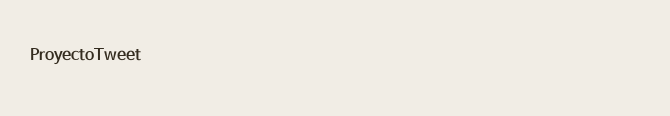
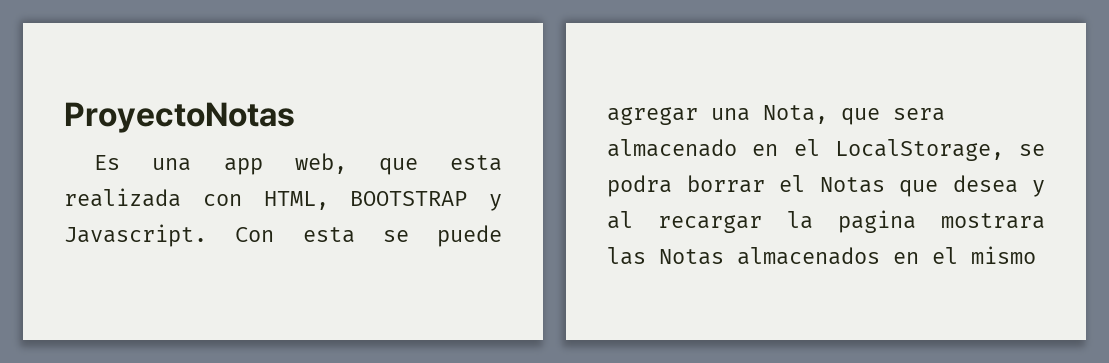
[30,48,141,65] ProyectoTweet -> [64,102,295,133] [94,153,502,175] [64,188,502,211] [64,224,502,247] [607,105,945,125] [607,139,1045,161] [607,175,1045,197] [607,210,1045,233] [607,246,1036,265] ProyectoNotas // Es una app web, que esta realizada con HTML, BOOTSTRAP y Javascript. Con esta se puede agregar una Nota, que sera almacenado en el LocalStorage, se podra borrar el Notas que desea y al recargar la pagina mostrara las Notas almacenados en el mismo

